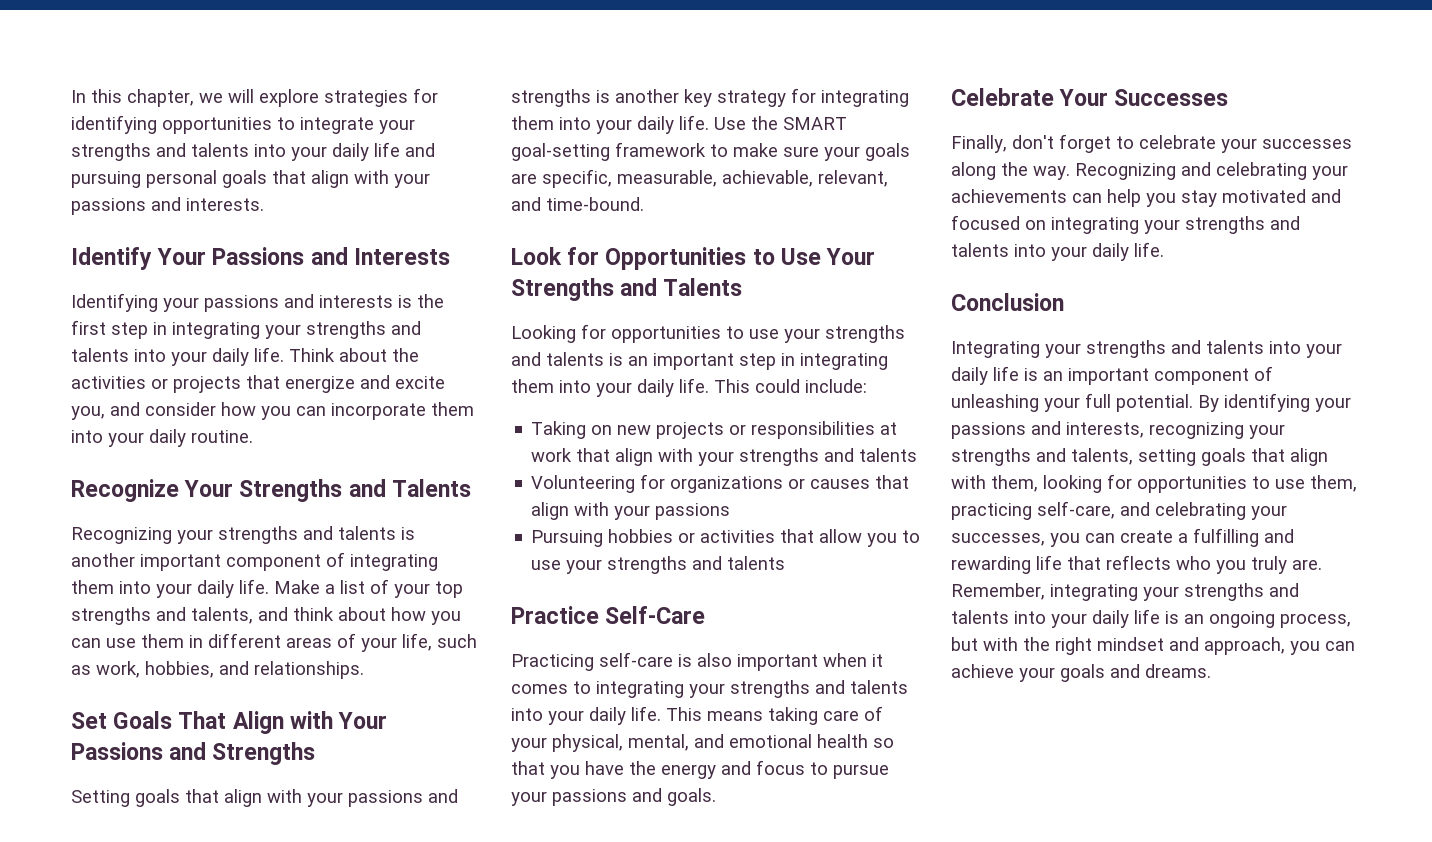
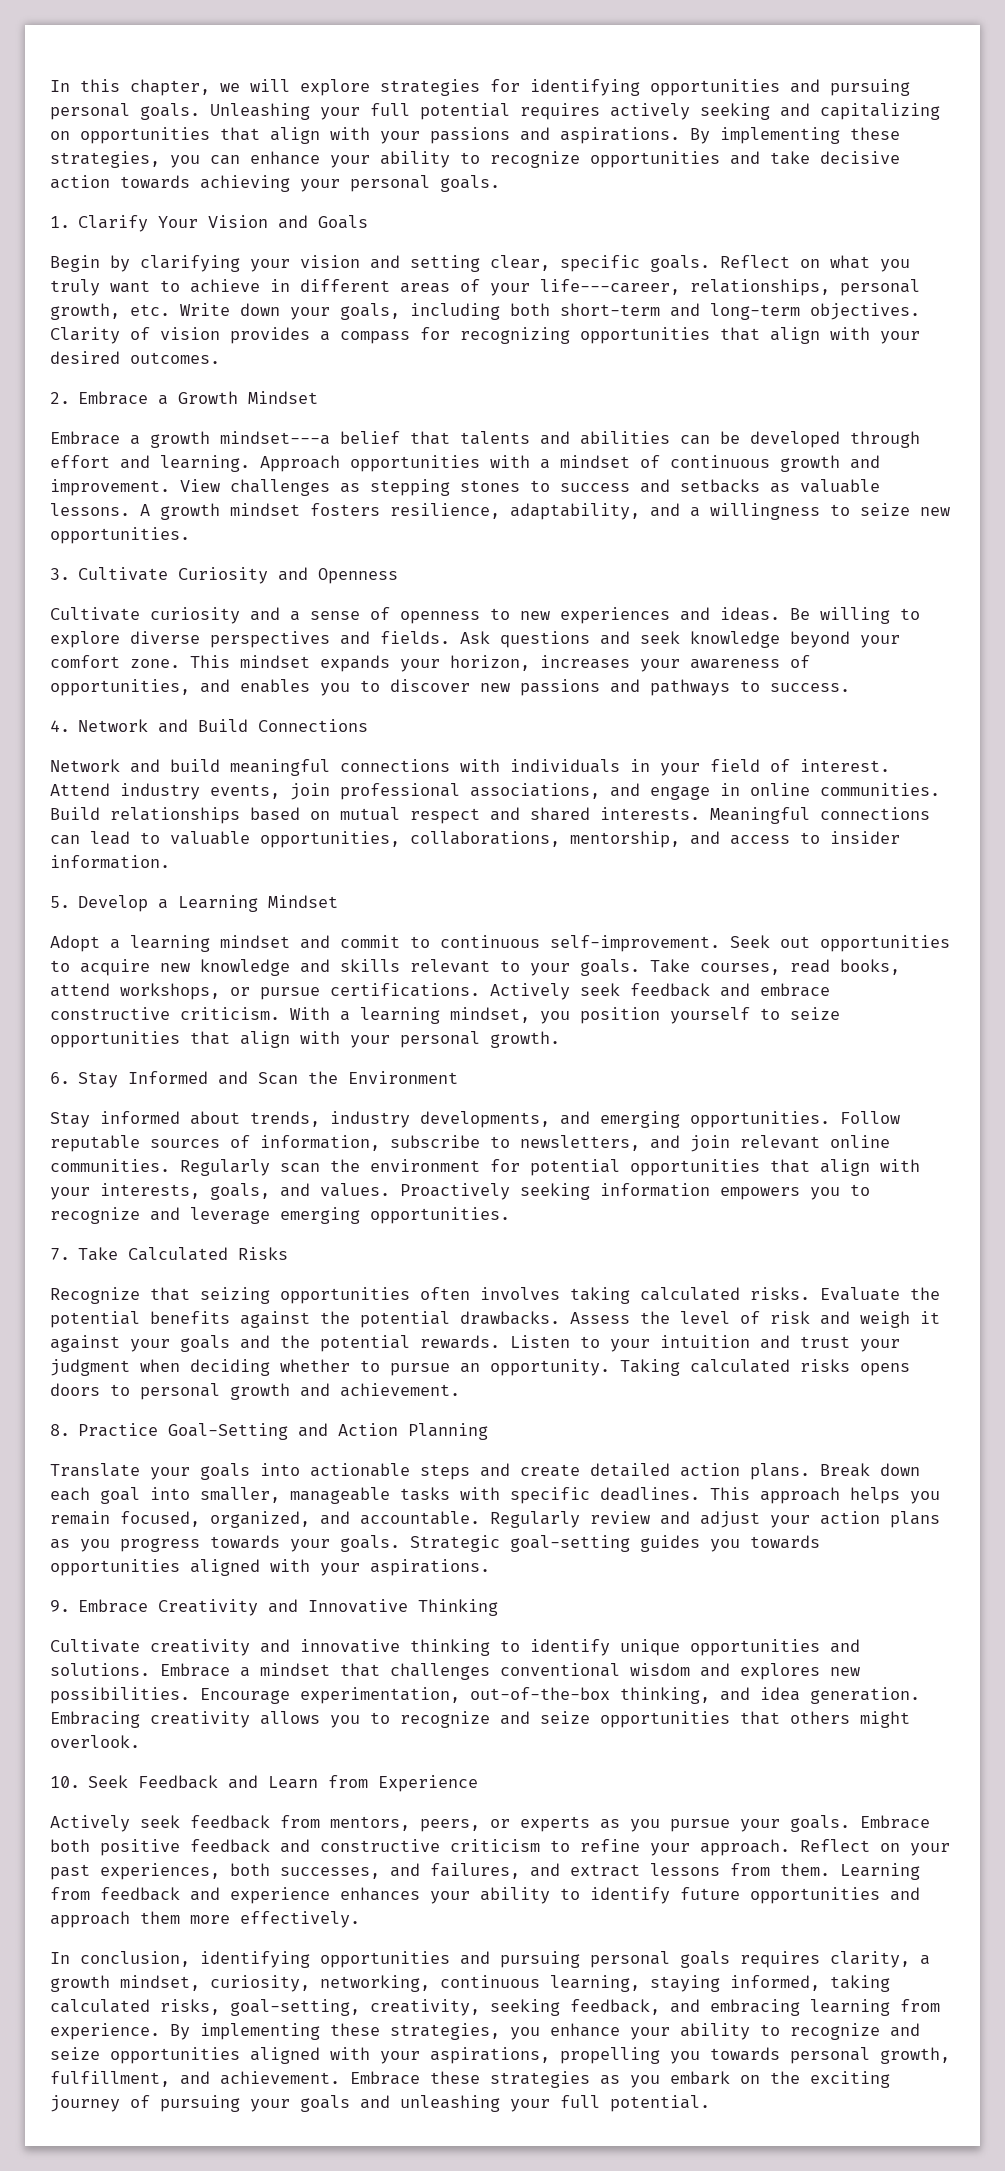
[277,117,415,134] [71,142,435,161] [71,170,430,188] [71,197,264,215] [71,247,450,270] [71,293,444,312] [71,320,421,339] [71,347,419,366] [71,375,445,393] [71,402,474,420] [71,429,253,447] [71,479,471,502] [71,526,415,544] [71,552,438,571] [71,579,463,598] [71,607,461,625] [71,634,184,648] to integrate your strengths and talents into your daily life and pursuing personal goals that align with your passions and interests. // Identify Your Passions and Interests // Identifying your passions and interests is the first step in integrating your strengths and talents into your daily life. Think about the activities or projects that energize and excite you, and consider how you can incorporate them into your daily routine. // Recognize Your Strengths and Talents // Recognizing your strengths and talents is another important component of integrating them into your daily life. Make a list of your top strengths and talents, and think about how you can use them -> [790,79,910,96] [50,103,940,120] [50,127,900,144] [50,151,900,168] [50,175,500,192] [50,215,369,232] [50,255,910,272] [50,279,260,296] and pursuing personal goals. Unleashing your full potential requires actively seeking and capitalizing on opportunities that align with your passions and aspirations. By implementing these strategies, you can enhance your ability to recognize opportunities and take decisive action towards achieving your personal goals. // 1. Clarify Your Vision and Goals // Begin by clarifying your vision and setting clear, specific goals. Reflect on what you truly want to achieve
[402,633,477,651] [71,661,364,679] [71,711,388,734] [71,742,316,765] [71,789,458,807] [511,88,909,107] [511,115,847,134] [511,142,910,161] [511,169,888,188] [511,197,644,211] [511,247,876,270] [511,278,743,301] [511,324,905,343] [511,352,888,370] [511,378,867,397] [531,421,898,439] [531,448,918,466] [531,474,910,493] [531,502,731,520] [531,529,921,547] [531,556,786,574] [511,606,706,624] [511,652,883,671] [511,680,908,698] [511,706,883,725] [511,734,894,752] [511,760,889,779] [511,788,716,806] [951,88,1229,106] [951,134,1352,153] [951,162,1348,180] [951,189,1341,207] [951,215,1300,234] [951,242,1164,261] [951,293,1064,311] [951,340,1342,358] [951,366,1273,385] [951,393,1351,412] [951,421,1285,439] [951,448,1328,466] [951,474,1357,493] [951,501,1287,520] [951,528,1294,547] [951,555,1322,574] [951,583,1299,601] [951,609,1351,628] [951,637,1355,655] [951,664,1211,682] life, such as work, hobbies, and relationships. // Set Goals That Align with Your Passions and Strengths // Setting goals that align with your passions and strengths is another key strategy for integrating them into your daily life. Use the SMART goal-setting framework to make sure your goals are specific, measurable, achievable, relevant, and time-bound. // Look for Opportunities to Use Your Strengths and Talents // Looking for opportunities to use your strengths and talents is an important step in integrating them into your daily life. This could include: // Taking on new projects or responsibilities at work that align with your strengths and talents // Volunteering for organizations or causes that align with your passions // Pursuing hobbies or activities that allow you to use your strengths and talents // Practice Self-Care // Practicing self-care is also important when it comes to integrating your strengths and talents into your daily life. This means taking care of your physical, mental, and emotional health so that you have the energy and focus to pursue your passions and goals. // Celebrate Your Successes // Finally, don't forget to celebrate your successes along the way. Recognizing and celebrating your achievements can help you stay motivated and focused on integrating your strengths and talents into your daily life. // Conclusion // Integrating your strengths and talents into your daily life is an important component of unleashing your full potential. By identifying your passions and interests, recognizing your strengths and talents, setting goals that align with them, looking for opportunities to use them, practicing self-care, and celebrating your successes, you can create a fulfilling and rewarding life that reflects who you truly are. Remember, integrating your strengths and talents into your daily life is an ongoing process, but with the right mindset and approach, you can achieve your goals and dreams. -> [540,279,920,296] [50,303,920,320] [50,327,920,344] [50,351,220,364] [50,391,319,405] [50,431,920,448] [50,455,880,472] [50,479,880,496] [50,503,950,520] [50,527,190,544] [50,567,399,584] [50,607,920,624] [50,631,900,648] [50,655,810,672] [50,679,850,696] [50,719,369,733] [50,759,890,776] [50,783,940,800] [50,807,930,824] [50,831,900,848] [50,855,170,869] [50,895,339,912] [50,935,950,952] [50,959,900,976] [50,983,830,1000] [50,1007,840,1024] [50,1031,560,1048] [50,1071,459,1088] [50,1111,900,1128] [50,1135,890,1152] [50,1159,920,1176] [50,1183,870,1200] [50,1207,510,1224] [50,1247,289,1261] [50,1287,940,1304] [50,1311,940,1328] [50,1335,900,1352] [50,1359,910,1376] [50,1383,460,1400] [50,1423,489,1440] [50,1463,920,1480] [50,1487,940,1504] [50,1511,940,1528] [50,1535,820,1552] [50,1559,490,1576] [50,1599,499,1616] [50,1639,860,1656] [50,1663,860,1680] [50,1687,920,1704] [50,1711,910,1728] [50,1735,140,1748] [50,1775,479,1792] [50,1815,930,1832] [50,1839,950,1856] [50,1863,920,1880] [50,1887,920,1904] [50,1911,360,1928] [50,1951,930,1968] [50,1975,890,1992] [50,1999,940,2016] [50,2023,920,2040] [50,2047,950,2064] [50,2071,890,2088] [50,2095,710,2112] life---career, relationships, personal growth, etc. Write down your goals, including both short-term and long-term objectives. Clarity of vision provides a compass for recognizing opportunities that align with your desired outcomes. // 2. Embrace a Growth Mindset // Embrace a growth mindset---a belief that talents and abilities can be developed through effort and learning. Approach opportunities with a mindset of continuous growth and improvement. View challenges as stepping stones to success and setbacks as valuable lessons. A growth mindset fosters resilience, adaptability, and a willingness to seize new opportunities. // 3. Cultivate Curiosity and Openness // Cultivate curiosity and a sense of openness to new experiences and ideas. Be willing to explore diverse perspectives and fields. Ask questions and seek knowledge beyond your comfort zone. This mindset expands your horizon, increases your awareness of opportunities, and enables you to discover new passions and pathways to success. // 4. Network and Build Connections // Network and build meaningful connections with individuals in your field of interest. Attend industry events, join professional associations, and engage in online communities. Build relationships based on mutual respect and shared interests. Meaningful connections can lead to valuable opportunities, collaborations, mentorship, and access to insider information. // 5. Develop a Learning Mindset // Adopt a learning mindset and commit to continuous self-improvement. Seek out opportunities to acquire new knowledge and skills relevant to your goals. Take courses, read books, attend workshops, or pursue certifications. Actively seek feedback and embrace constructive criticism. With a learning mindset, you position yourself to seize opportunities that align with your personal growth. // 6. Stay Informed and Scan the Environment // Stay informed about trends, industry developments, and emerging opportunities. Follow reputable sources of information, subscribe to newsletters, and join relevant online communities. Regularly scan the environment for potential opportunities that align with your interests, goals, and values. Proactively seeking information empowers you to recognize and leverage emerging opportunities. // 7. Take Calculated Risks // Recognize that seizing opportunities often involves taking calculated risks. Evaluate the potential benefits against the potential drawbacks. Assess the level of risk and weigh it against your goals and the potential rewards. Listen to your intuition and trust your judgment when deciding whether to pursue an opportunity. Taking calculated risks opens doors to personal growth and achievement. // 8. Practice Goal-Setting and Action Planning // Translate your goals into actionable steps and create detailed action plans. Break down each goal into smaller, manageable tasks with specific deadlines. This approach helps you remain focused, organized, and accountable. Regularly review and adjust your action plans as you progress towards your goals. Strategic goal-setting guides you towards opportunities aligned with your aspirations. // 9. Embrace Creativity and Innovative Thinking // Cultivate creativity and innovative thinking to identify unique opportunities and solutions. Embrace a mindset that challenges conventional wisdom and explores new possibilities. Encourage experimentation, out-of-the-box thinking, and idea generation. Embracing creativity allows you to recognize and seize opportunities that others might overlook. // 10. Seek Feedback and Learn from Experience // Actively seek feedback from mentors, peers, or experts as you pursue your goals. Embrace both positive feedback and constructive criticism to refine your approach. Reflect on your past experiences, both successes, and failures, and extract lessons from them. Learning from feedback and experience enhances your ability to identify future opportunities and approach them more effectively. // In conclusion, identifying opportunities and pursuing personal goals requires clarity, a growth mindset, curiosity, networking, continuous learning, staying informed, taking calculated risks, goal-setting, creativity, seeking feedback, and embracing learning from experience. By implementing these strategies, you enhance your ability to recognize and seize opportunities aligned with your aspirations, propelling you towards personal growth, fulfillment, and achievement. Embrace these strategies as you embark on the exciting journey of pursuing your goals and unleashing your full potential.

